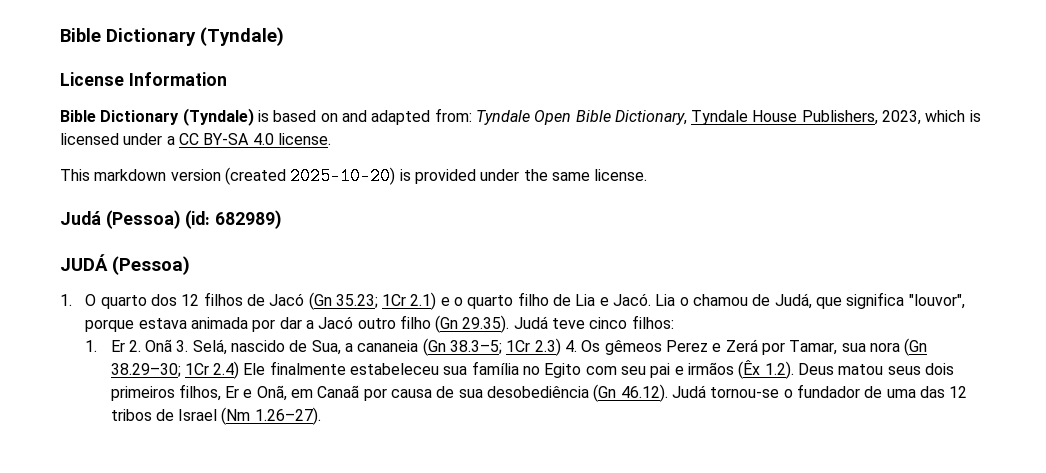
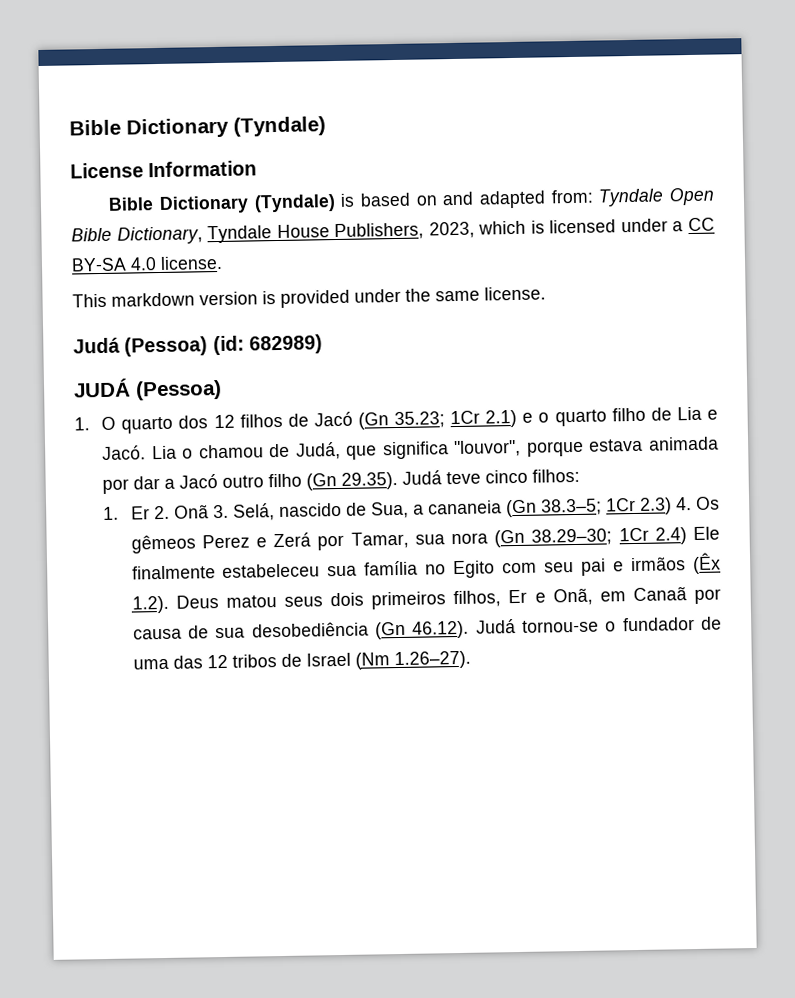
[224,167,396,185] (created 2025-10-20) -> (258, 298) none

